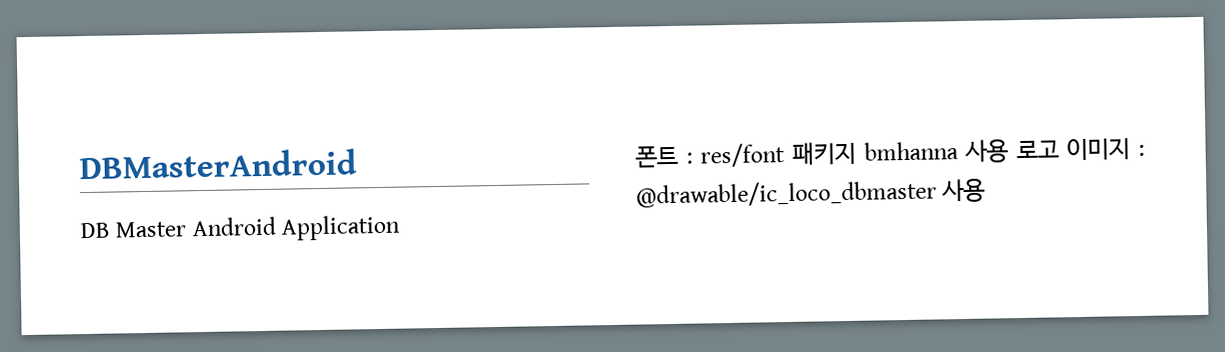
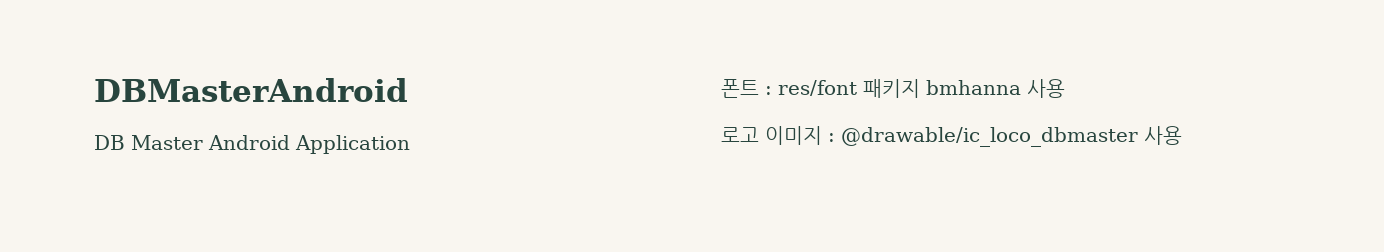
(1010, 151) none -> (1065, 88) //

